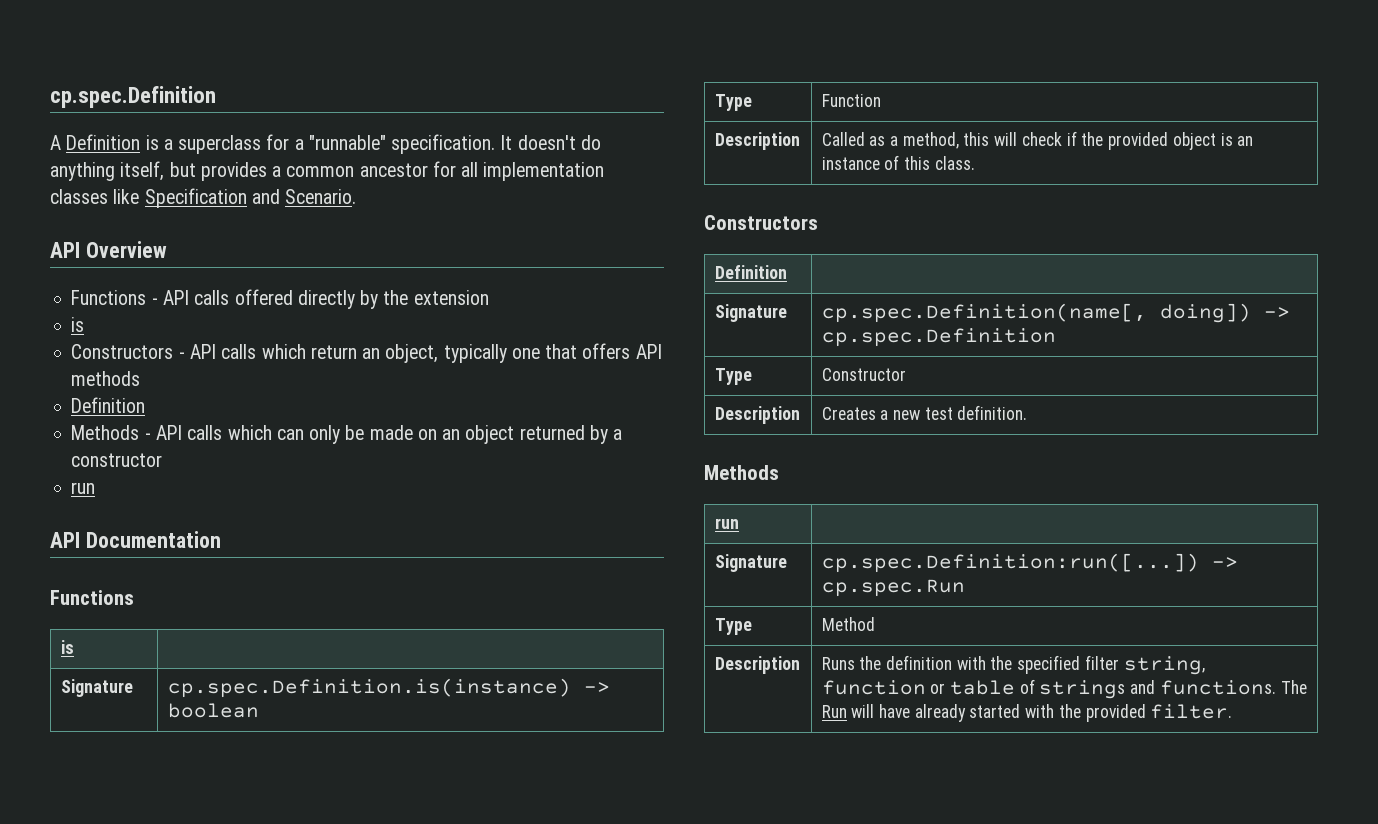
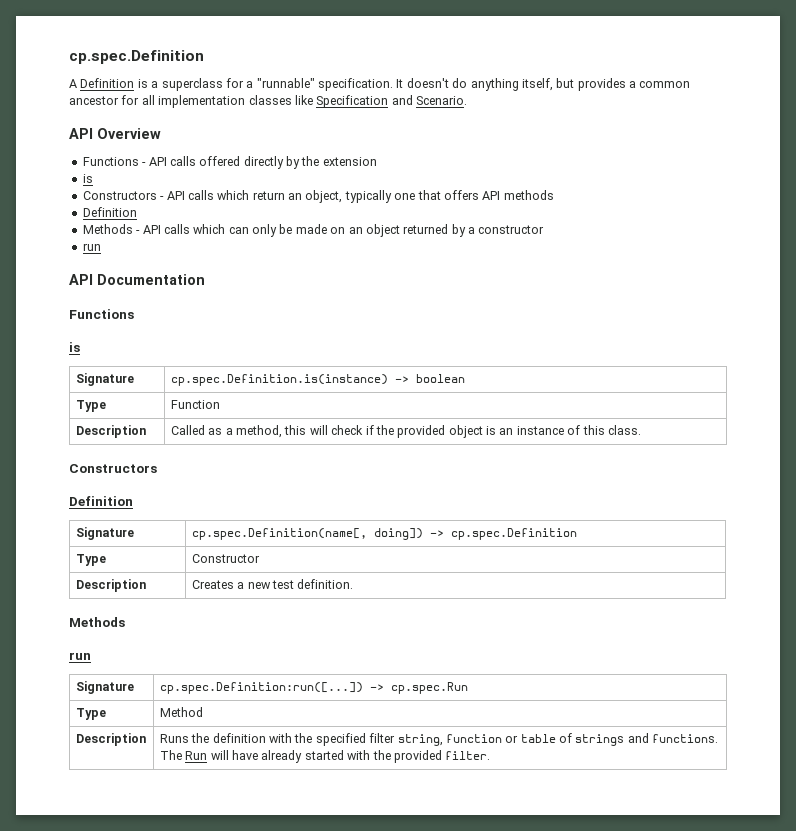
[60,640,74,654] // is | -> [69,342,80,352] // is
[714,265,787,279] // Definition | -> [69,496,133,506] // Definition
[714,518,739,529] // run | -> [69,652,91,660] // run

